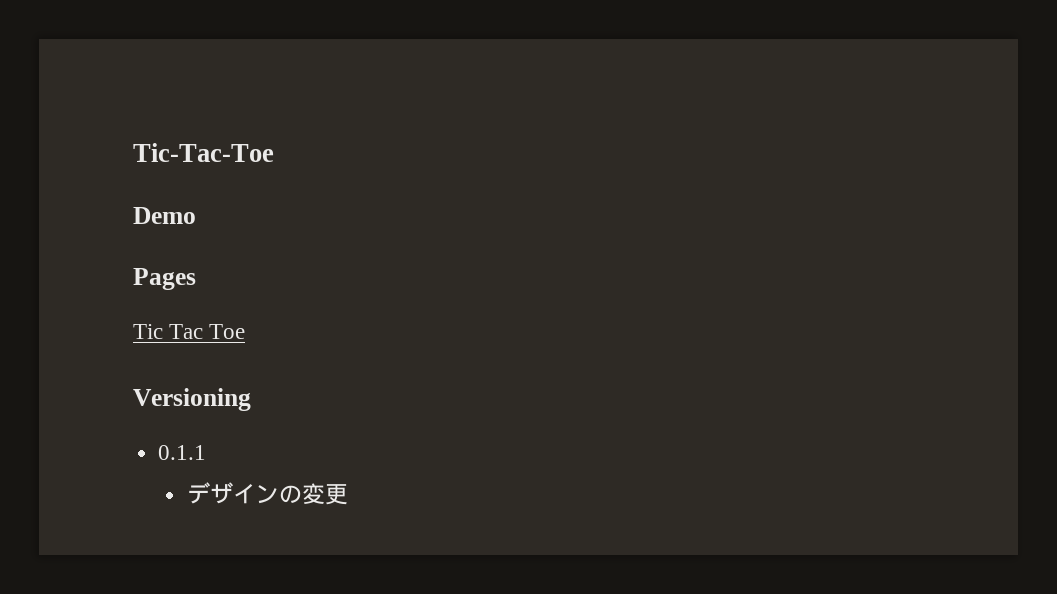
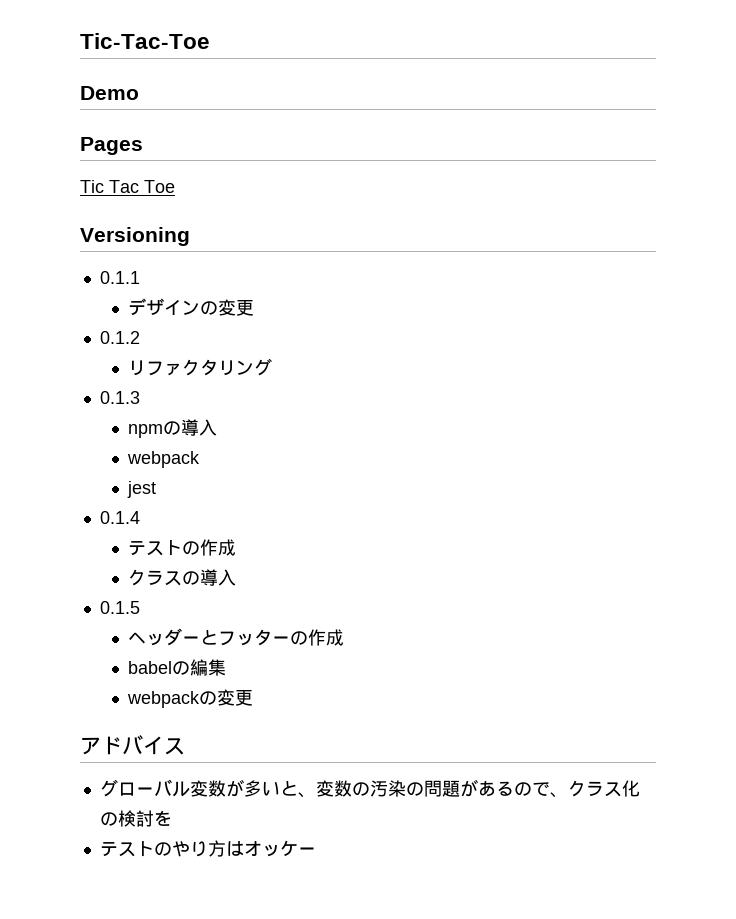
(349, 494) none -> [99,331,140,344] [127,358,272,376] [99,391,140,404] [127,419,217,438] [126,451,200,468] [126,481,156,498] [99,511,140,524] [127,539,236,556] [127,569,236,586] [99,601,140,614] [127,628,344,646] [127,659,226,676] [126,689,253,708] [80,735,185,755] [99,779,640,798] [99,810,172,827] [99,840,316,857] // 0.1.2 // リファクタリング // 0.1.3 // npmの導入 // webpack // jest // 0.1.4 // テストの作成 // クラスの導入 // 0.1.5 // ヘッダーとフッターの作成 // babelの編集 // webpackの変更 // アドバイス // グローバル変数が多いと、変数の汚染の問題があるので、クラス化の検討を // テストのやり方はオッケー

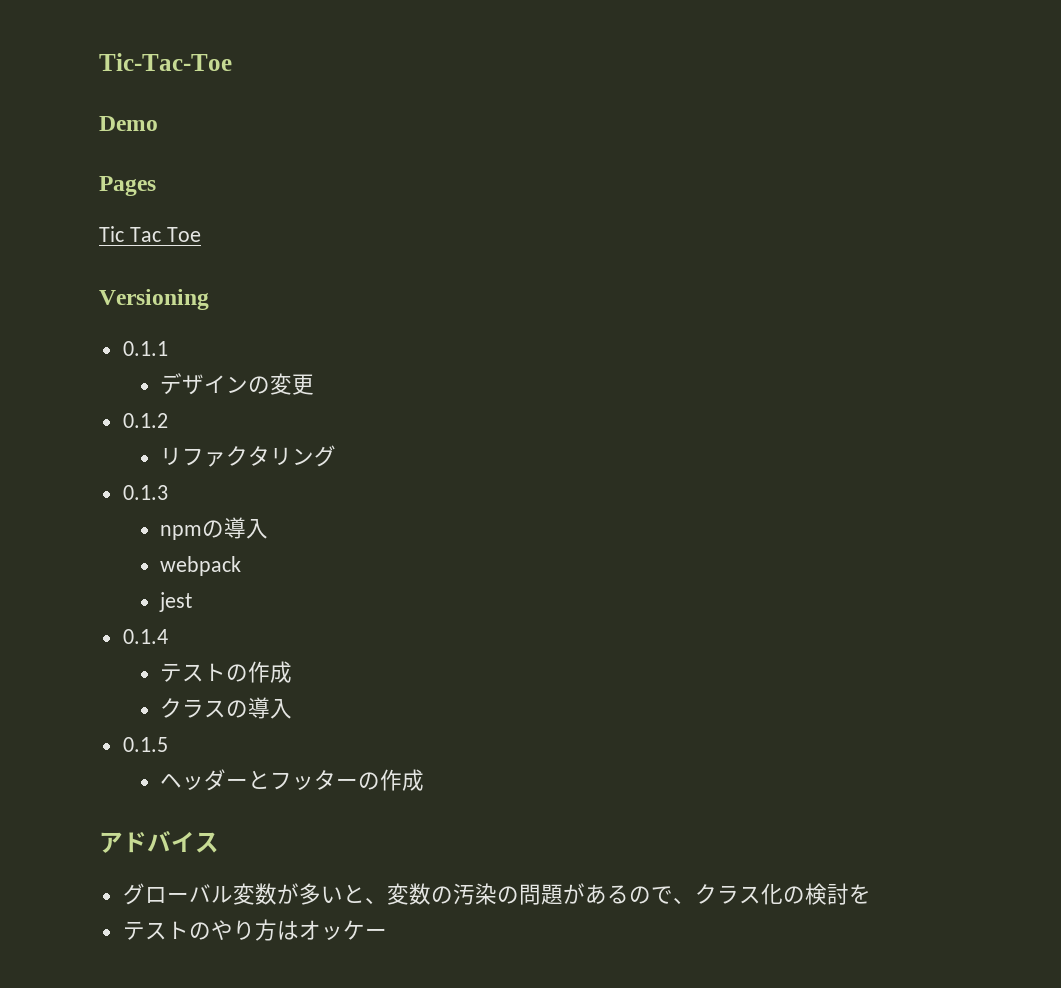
[127,659,226,676] [126,689,253,708] // babelの編集 // webpackの変更 -> (425, 780) none

